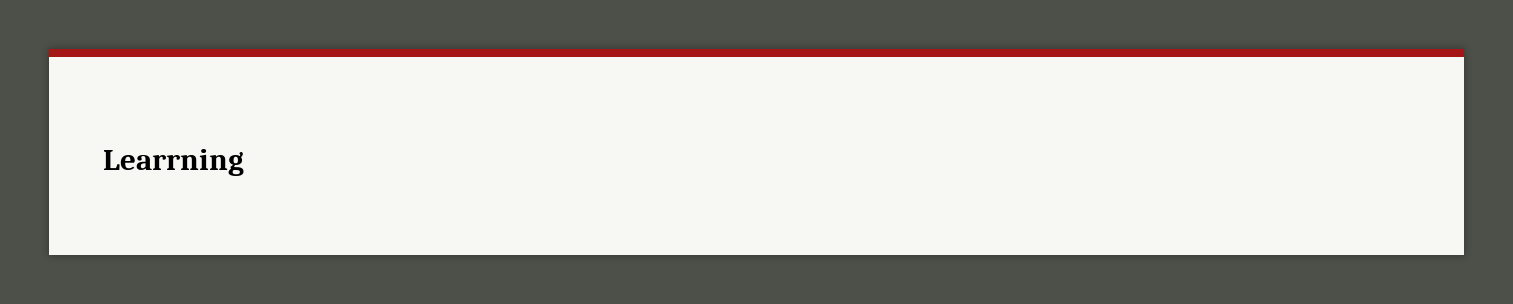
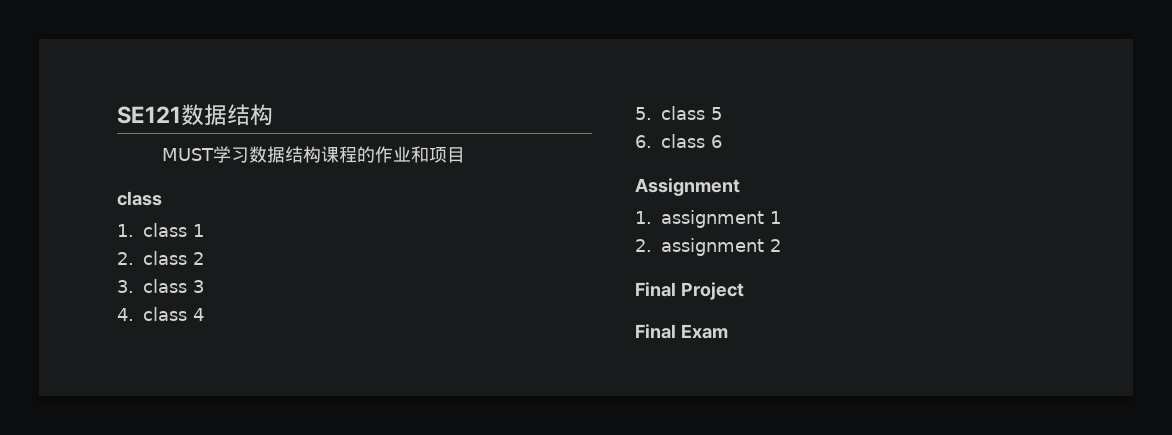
[103,149,244,176] Learrning -> [117,104,273,126] [161,146,465,163] [117,191,162,206] [117,223,204,237] [117,251,204,265] [117,279,204,293] [117,307,204,321] [635,106,722,120] [635,134,722,148] [635,178,740,196] [635,210,781,228] [635,238,781,256] [635,282,744,300] [635,324,728,339] SE121数据结构 // MUST学习数据结构课程的作业和项目 // class // 1. class 1 // 2. class 2 // 3. class 3 // 4. class 4 // 5. class 5 // 6. class 6 // Assignment // 1. assignment 1 // 2. assignment 2 // Final Project // Final Exam

